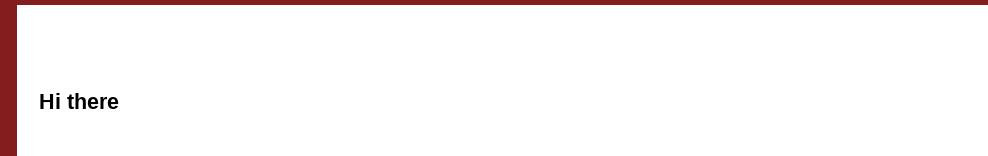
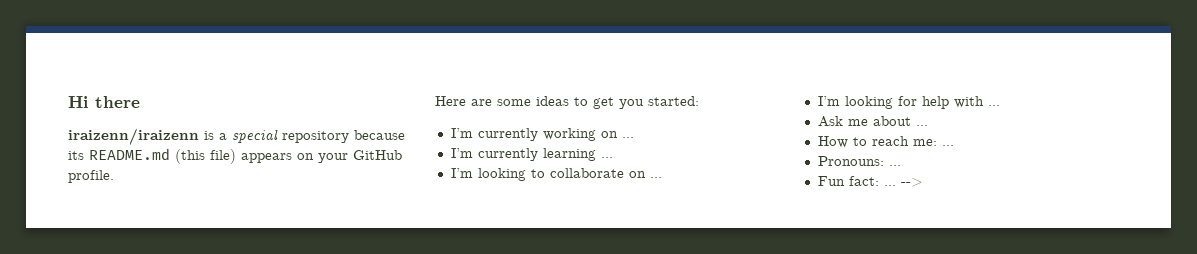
(119, 101) none -> [68,128,405,145] [68,148,402,164] [68,170,114,183] [435,96,699,109] [450,128,634,141] [450,148,613,161] [450,168,662,181] [817,96,1000,109] [817,116,928,127] [817,136,954,148] [817,156,901,166] [817,176,923,187] // iraizenn/iraizenn is a special repository because its README.md (this file) appears on your GitHub profile. // Here are some ideas to get you started: // I’m currently working on ... // I’m currently learning ... // I’m looking to collaborate on ... // I’m looking for help with ... // Ask me about ... // How to reach me: ... // Pronouns: ... // Fun fact: ... -->

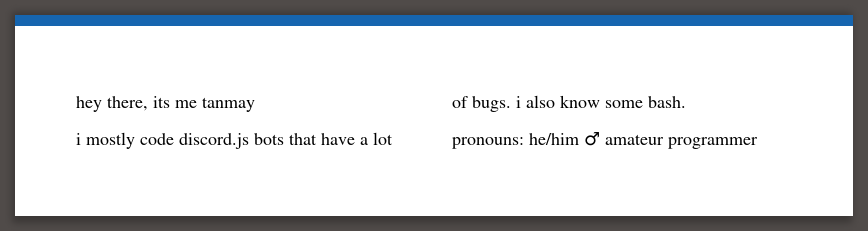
[68,96,140,108] [68,128,405,145] [68,148,402,164] [68,170,114,183] [435,96,699,109] [450,128,634,141] [450,148,613,161] [450,168,662,181] [817,96,1000,109] [817,116,928,127] [817,136,954,148] [817,156,901,166] [817,176,923,187] Hi there // iraizenn/iraizenn is a special repository because its README.md (this file) appears on your GitHub profile. // Here are some ideas to get you started: // I’m currently working on ... // I’m currently learning ... // I’m looking to collaborate on ... // I’m looking for help with ... // Ask me about ... // How to reach me: ... // Pronouns: ... // Fun fact: ... --> -> [76,96,255,112] [76,132,393,149] [452,95,686,112] [452,132,758,149] hey there, its me tanmay // i mostly code discord.js bots that have a lot of bugs. i also know some bash. // pronouns: he/him ♂ amateur programmer

